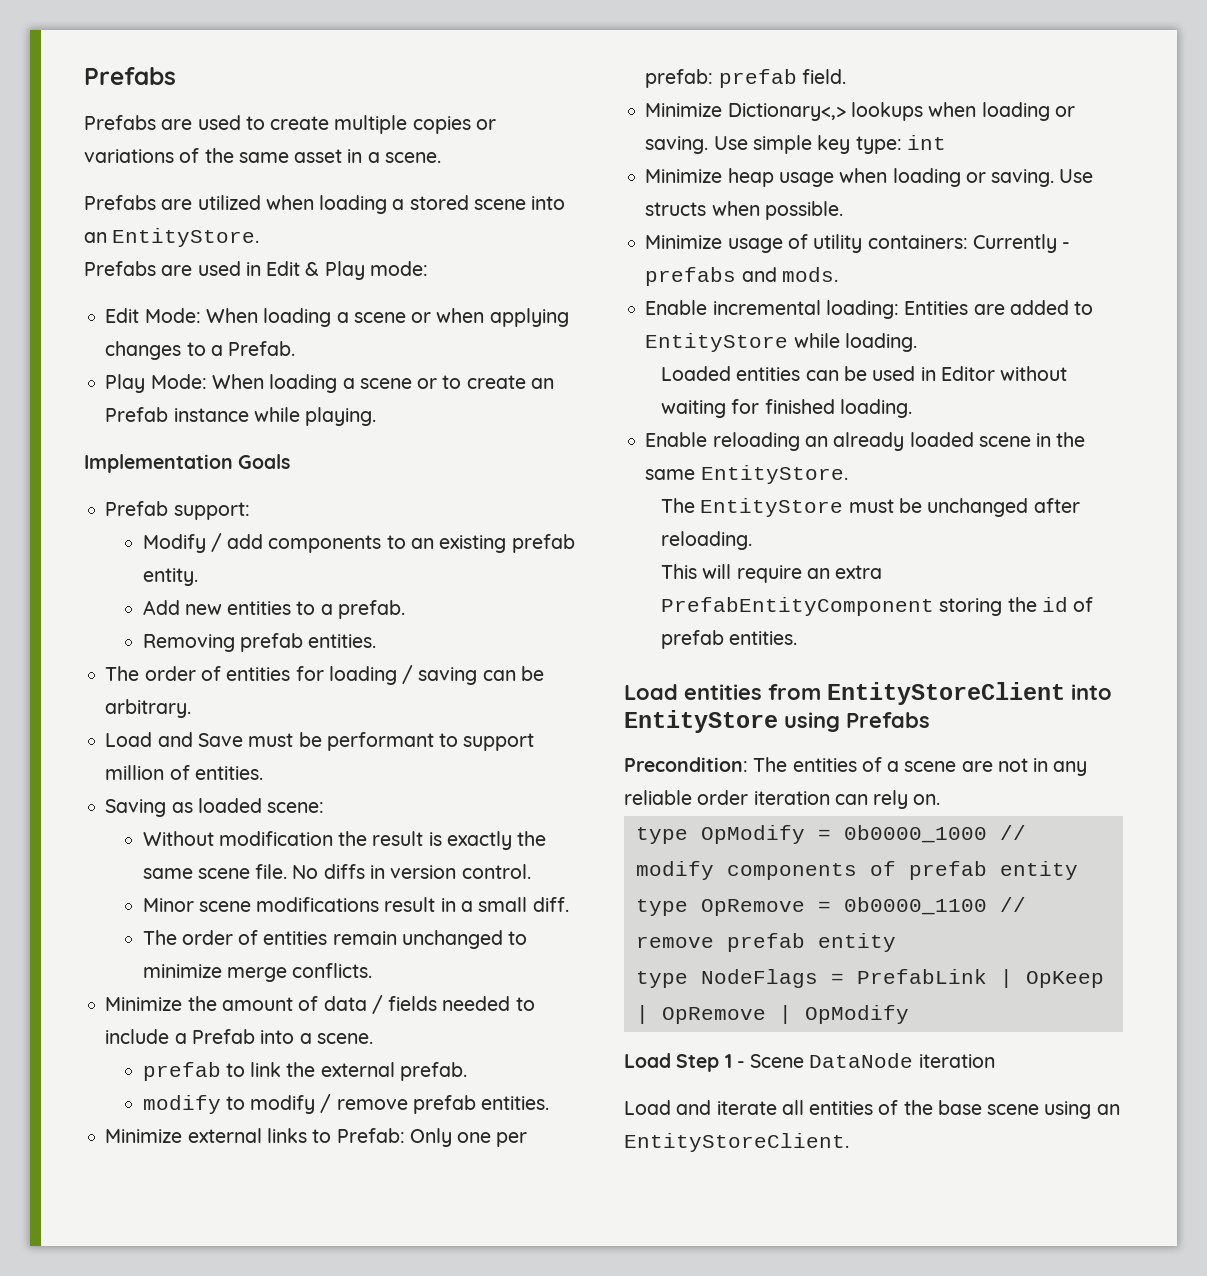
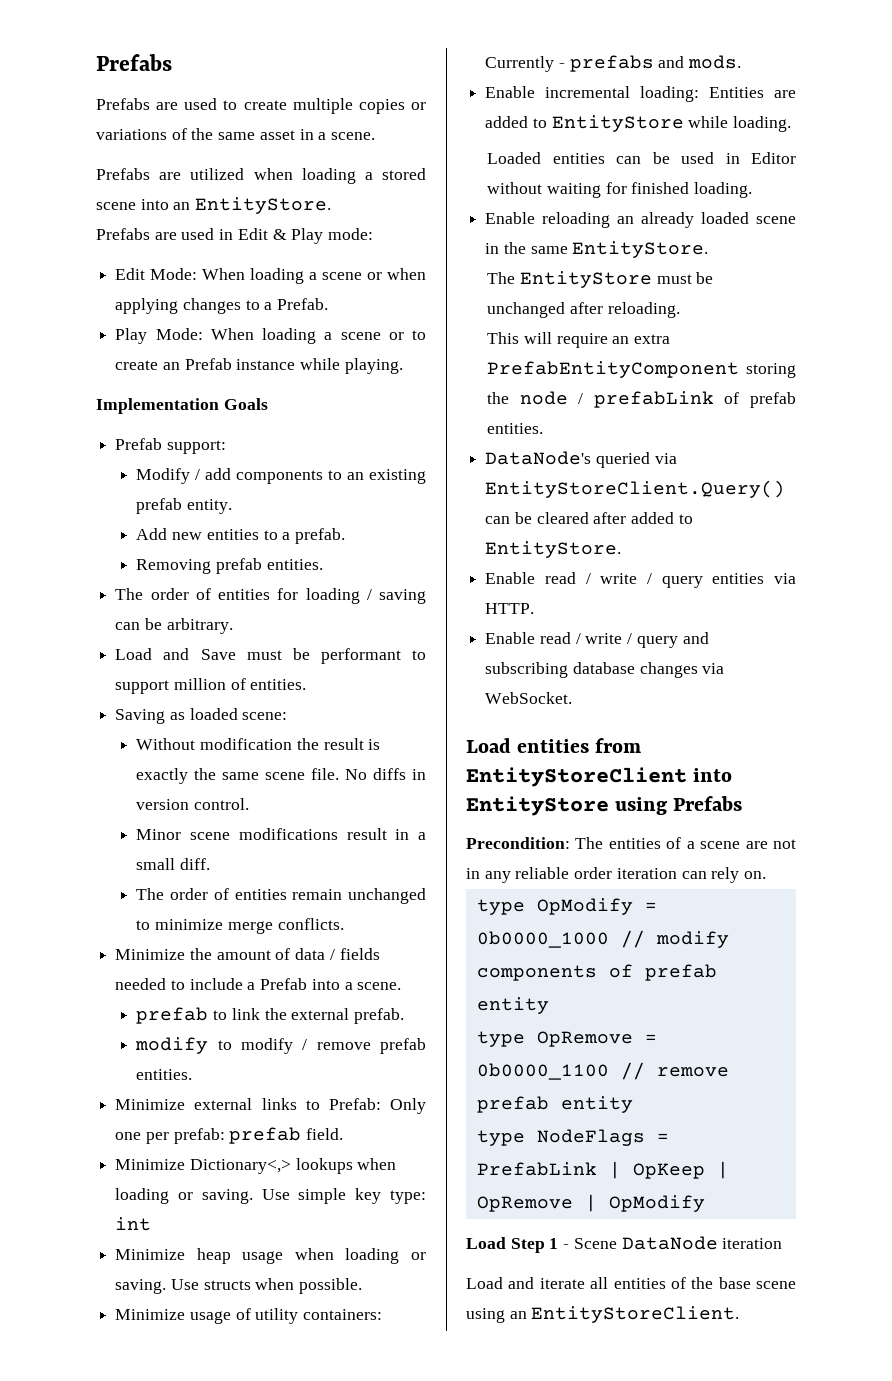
[1041,597,1068,612] id -> [519,391,714,408] node / prefabLink
(798, 638) none -> [485,451,677,468] [485,480,786,498] [485,512,693,524] [485,541,622,558] [485,572,796,588] [485,603,535,614] [485,632,709,648] [485,662,725,678] [485,692,573,704] // DataNode's queried via EntityStoreClient.Query() can be cleared after added to EntityStore. // Enable read / write / query entities via HTTP. // Enable read / write / query and subscribing database changes via WebSocket.

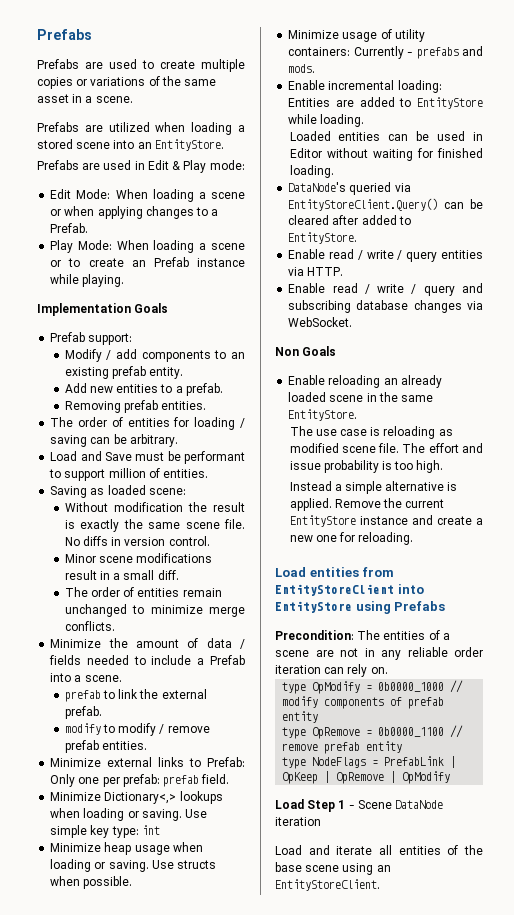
[485,212,796,228] [485,241,709,258] [487,271,714,288] [487,302,680,318] [487,332,671,348] [487,361,796,378] [487,391,796,408] [487,423,544,434] // Enable reloading an already loaded scene in the same EntityStore. // The EntityStore must be unchanged after reloading. // This will require an extra PrefabEntityComponent storing the node / prefabLink of prefab entities. -> (334, 171) none
(573, 698) none -> [275,346,337,356] [288,375,442,388] [288,392,434,402] [288,409,358,421] [289,426,453,439] [289,443,483,453] [289,460,444,473] [289,481,458,494] [289,498,445,511] [289,515,483,527] [289,532,414,545] // Non Goals // Enable reloading an already loaded scene in the same EntityStore. // The use case is reloading as modified scene file. The effort and issue probability is too high. // Instead a simple alternative is applied. Remove the current EntityStore instance and create a new one for reloading.

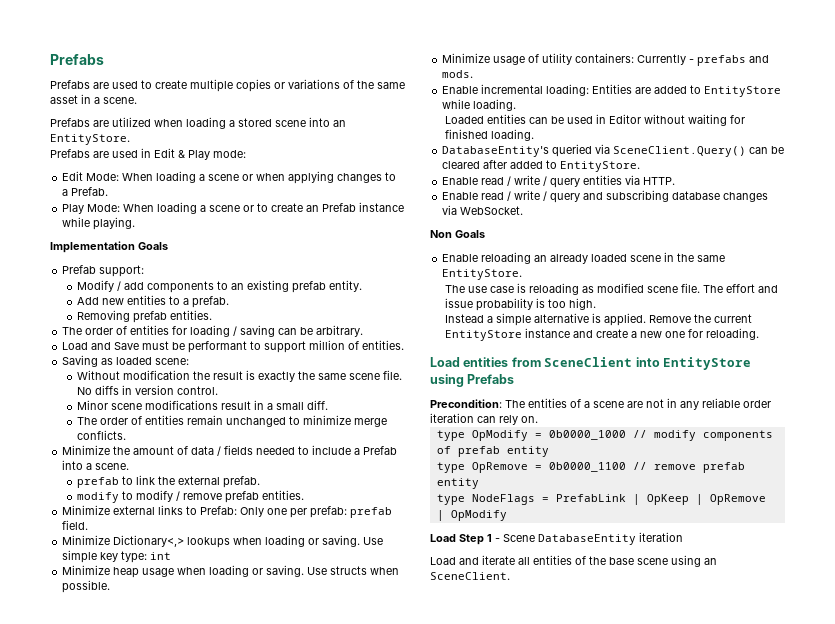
[288,182,347,192] DataNode's -> [442,146,550,157] DatabaseEntity's
[288,198,439,211] EntityStoreClient.Query() -> [613,146,747,157] SceneClient.Query()
[275,584,394,596] EntityStoreClient -> [544,357,633,367] SceneClient
[395,800,444,809] DataNode -> [538,534,636,545] DatabaseEntity
[275,879,380,891] EntityStoreClient. -> [430,572,510,580] SceneClient.

